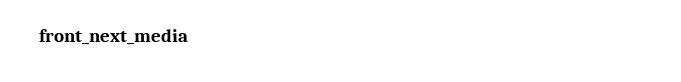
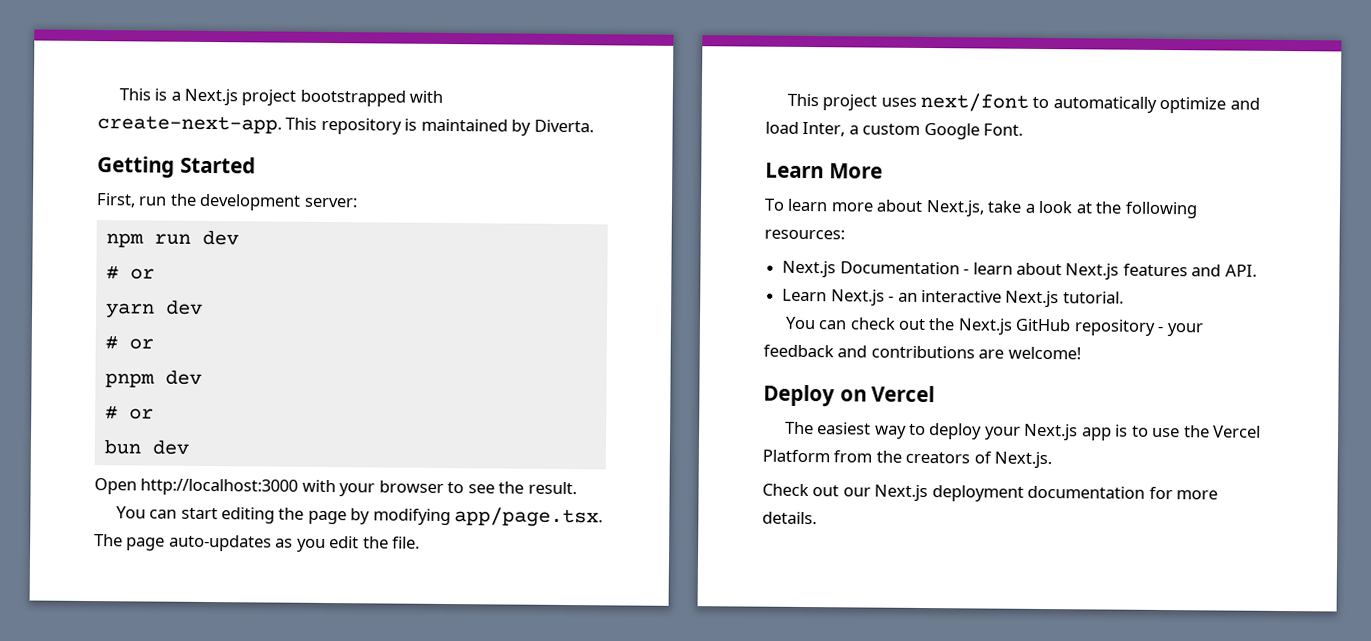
[39,29,188,45] front_next_media -> [118,88,444,107] [97,115,594,136] [97,156,256,178] [96,193,358,211] [105,229,239,248] [105,265,155,280] [104,299,203,319] [104,335,154,350] [104,369,202,388] [104,405,154,420] [103,439,189,455] [94,478,577,497] [115,506,604,528] [94,534,421,552] [786,92,1260,114] [765,121,1024,140] [765,162,883,179] [764,198,1198,219] [764,229,845,240] [782,260,1257,280] [782,288,1124,308] [784,316,1203,337] [763,344,1081,360] [763,384,936,407] [784,421,1262,441] [762,449,1053,469] [762,483,1219,502] [762,511,817,525] This is a Next.js project bootstrapped with create-next-app. This repository is maintained by Diverta. // Getting Started // First, run the development server: // npm run dev // # or // yarn dev // # or // pnpm dev // # or // bun dev // Open http://localhost:3000 with your browser to see the result. // You can start editing the page by modifying app/page.tsx. The page auto-updates as you edit the file. // This project uses next/font to automatically optimize and load Inter, a custom Google Font. // Learn More // To learn more about Next.js, take a look at the following resources: // Next.js Documentation - learn about Next.js features and API. // Learn Next.js - an interactive Next.js tutorial. // You can check out the Next.js GitHub repository - your feedback and contributions are welcome! // Deploy on Vercel // The easiest way to deploy your Next.js app is to use the Vercel Platform from the creators of Next.js. // Check out our Next.js deployment documentation for more details.

